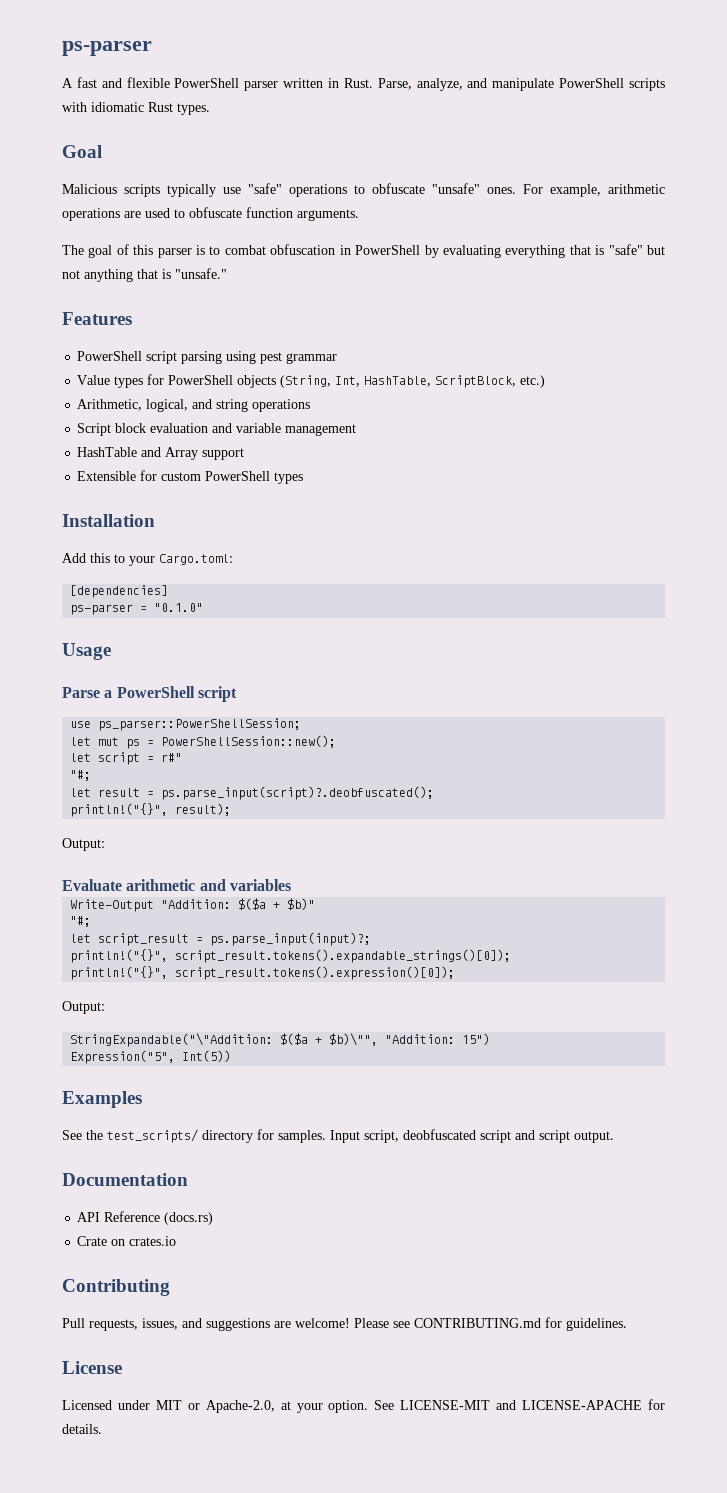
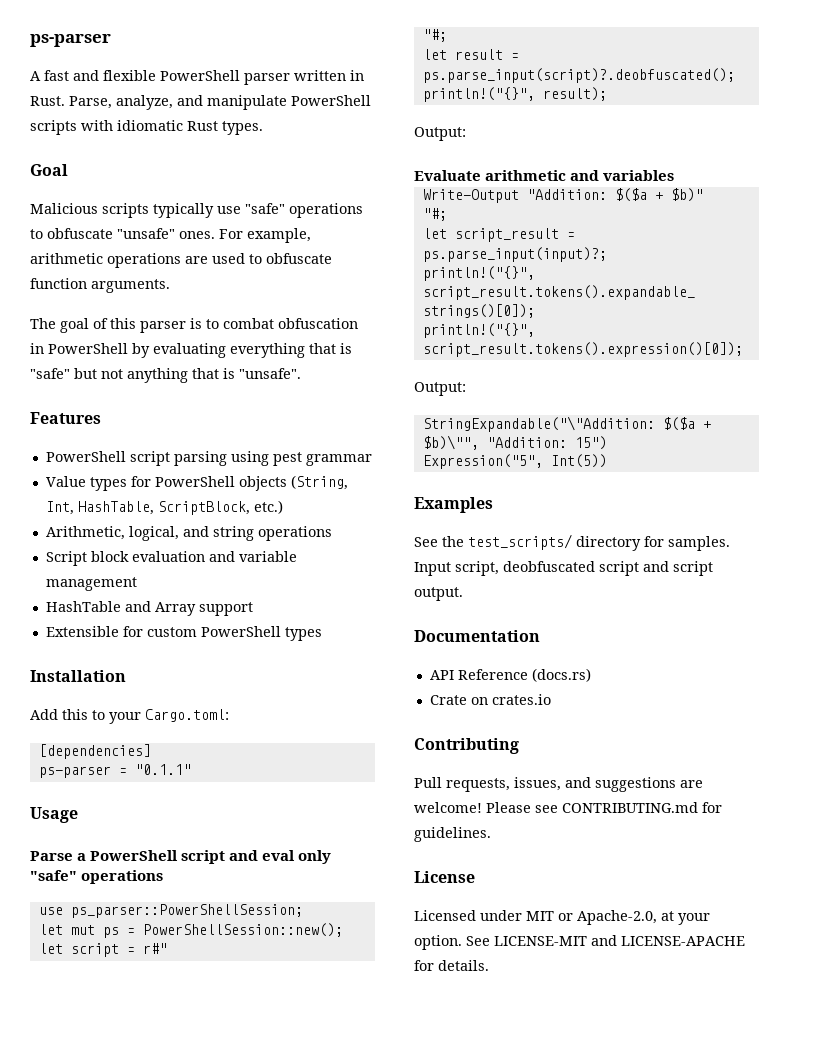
[175,268,227,279] "unsafe." -> [239,368,301,379] "unsafe".
[154,603,204,612] "0.1.0" -> [134,764,191,775] "0.1.1"
(237, 694) none -> [229,850,332,864] [30,870,164,884] and eval only "safe" operations

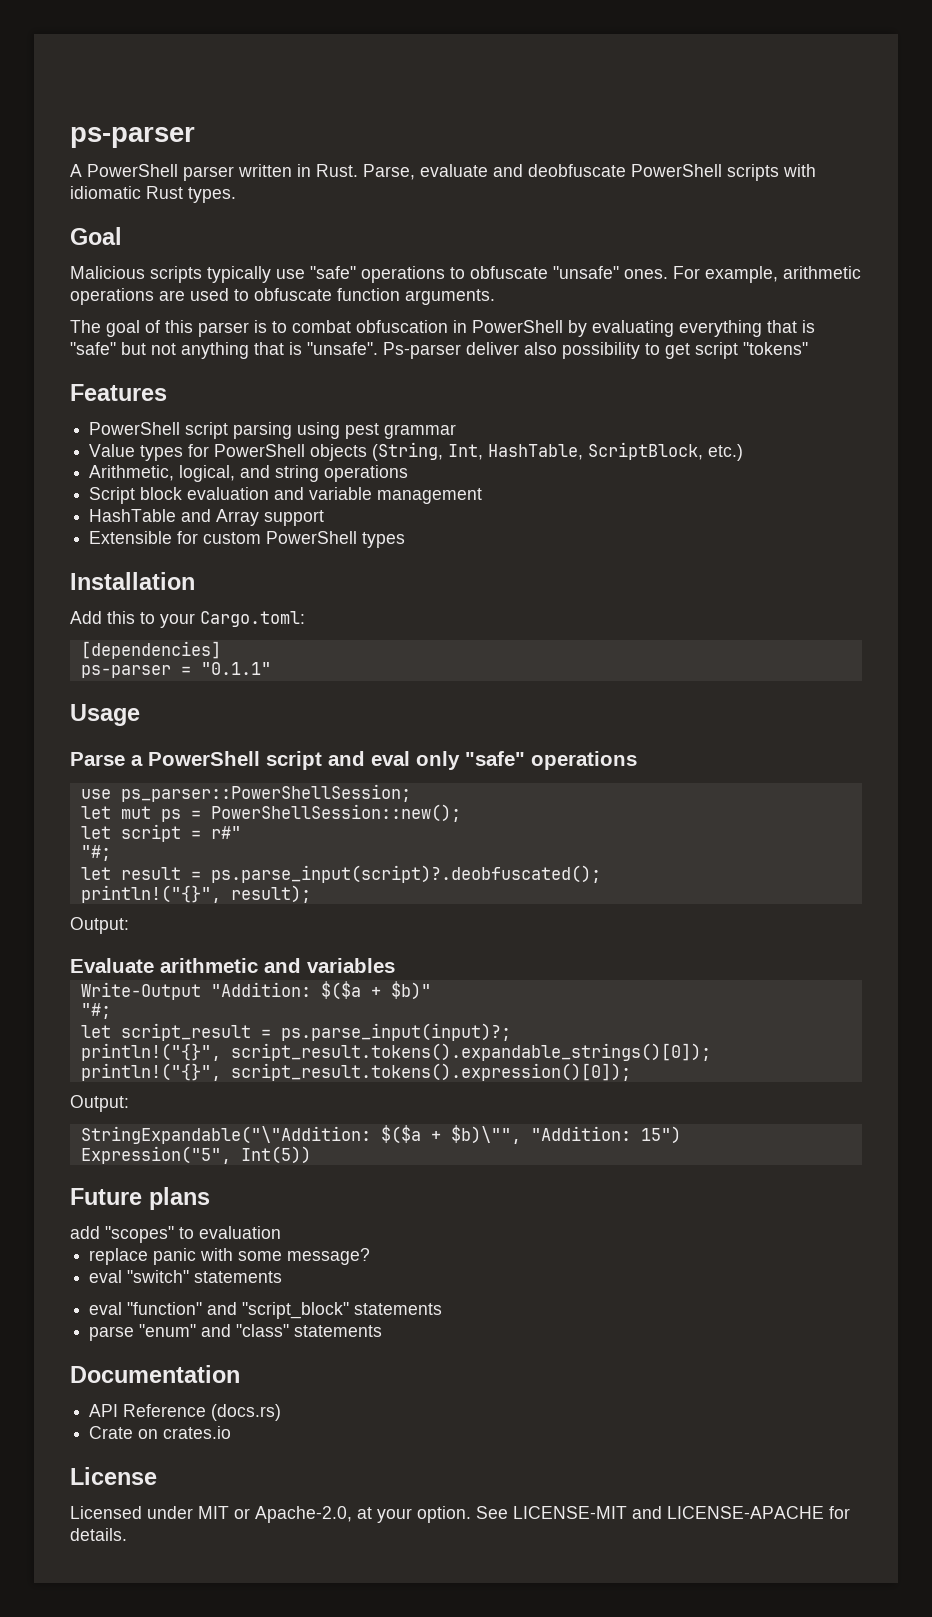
[44,70,156,81] fast and flexible -> (82, 170) none
[116,95,287,110] analyze, and manipulate -> [420,164,626,177] evaluate and deobfuscate
(301, 373) none -> [383,342,808,359] Ps-parser deliver also possibility to get script "tokens"
[414,497,493,513] [414,534,730,551] [414,561,713,576] [414,587,463,601] Examples // See the test_scripts/ directory for samples. Input script, deobfuscated script and script output. -> [70,1187,210,1210] [70,1226,281,1243] [89,1248,371,1265] [89,1270,283,1283] [89,1302,443,1319] [89,1324,383,1341] Future plans // add "scopes" to evaluation // replace panic with some message? // eval "switch" statements // eval "function" and "script_block" statements // parse "enum" and "class" statements
[414,738,519,754] [414,777,703,792] [414,802,722,813] [414,827,491,842] // Contributing // Pull requests, issues, and suggestions are welcome! Please see CONTRIBUTING.md for guidelines. -> (232, 1432) none

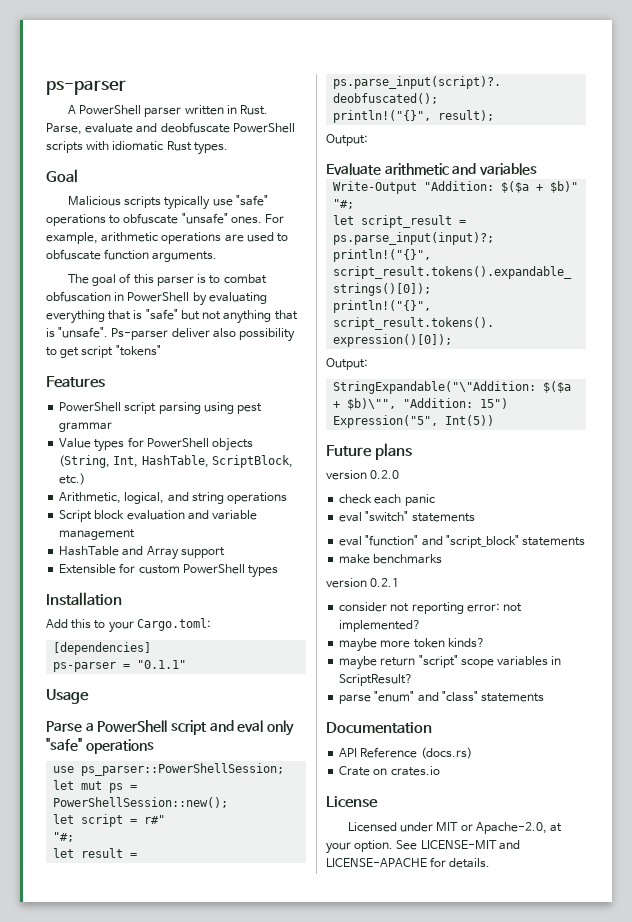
[70,1226,281,1243] [89,1248,371,1265] add "scopes" to evaluation // replace panic with some message? -> [326,470,400,480] [339,494,435,506] version 0.2.0 // check each panic
(443, 1309) none -> [339,554,443,564] [326,578,400,588] [339,602,523,614] [339,620,422,632] [339,638,485,652] [339,655,562,670] [339,674,414,686] // make benchmarks // version 0.2.1 // consider not reporting error: not implemented? // maybe more token kinds? // maybe return "script" scope variables in ScriptResult?

